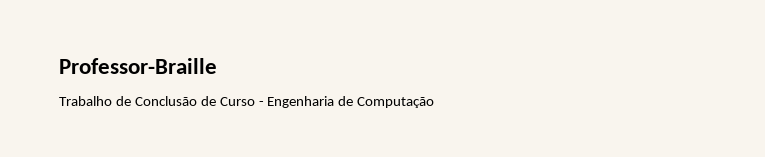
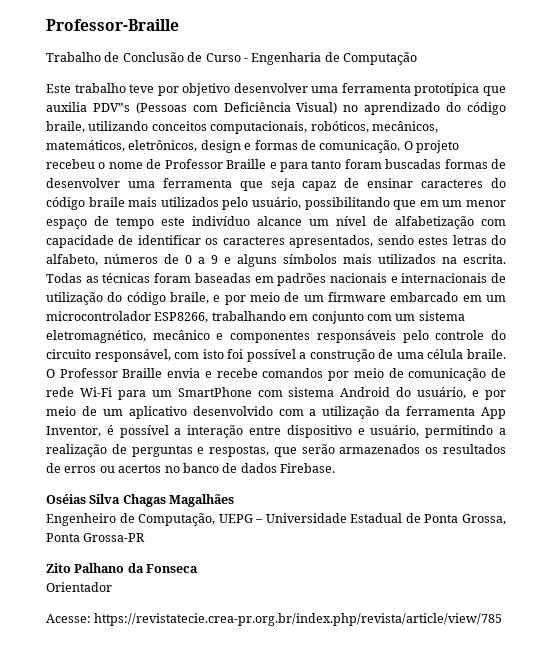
(435, 102) none -> [46,83,506,96] [46,102,507,115] [46,121,438,134] [46,140,459,153] [46,159,507,172] [46,178,507,191] [46,197,507,210] [46,216,506,229] [46,235,507,248] [46,254,506,267] [46,273,506,286] [46,292,506,305] [46,311,465,324] [46,330,507,343] [46,349,507,362] [46,368,507,381] [46,387,507,400] [46,406,506,419] [46,425,507,438] [46,444,506,457] [46,463,335,473] [46,494,235,507] [46,513,506,526] [46,533,146,542] [46,563,199,573] [46,582,112,592] [46,613,503,626] // Este trabalho teve por objetivo desenvolver uma ferramenta prototípica que auxilia PDV‟s (Pessoas com Deficiência Visual) no aprendizado do código braile, utilizando conceitos computacionais, robóticos, mecânicos, matemáticos, eletrônicos, design e formas de comunicação. O projeto recebeu o nome de Professor Braille e para tanto foram buscadas formas de desenvolver uma ferramenta que seja capaz de ensinar caracteres do código braile mais utilizados pelo usuário, possibilitando que em um menor espaço de tempo este indivíduo alcance um nível de alfabetização com capacidade de identificar os caracteres apresentados, sendo estes letras do alfabeto, números de 0 a 9 e alguns símbolos mais utilizados na escrita. Todas as técnicas foram baseadas em padrões nacionais e internacionais de utilização do código braile, e por meio de um firmware embarcado em um microcontrolador ESP8266, trabalhando em conjunto com um sistema eletromagnético, mecânico e componentes responsáveis pelo controle do circuito responsável, com isto foi possível a construção de uma célula braile. O Professor Braille envia e recebe comandos por meio de comunicação de rede Wi-Fi para um SmartPhone com sistema Android do usuário, e por meio de um aplicativo desenvolvido com a utilização da ferramenta App Inventor, é possível a interação entre dispositivo e usuário, permitindo a realização de perguntas e respostas, que serão armazenados os resultados de erros ou acertos no banco de dados Firebase. // Oséias Silva Chagas Magalhães // Engenheiro de Computação, UEPG – Universidade Estadual de Ponta Grossa, Ponta Grossa-PR // Zito Palhano da Fonseca // Orientador // Acesse: https://revistatecie.crea-pr.org.br/index.php/revista/article/view/785

